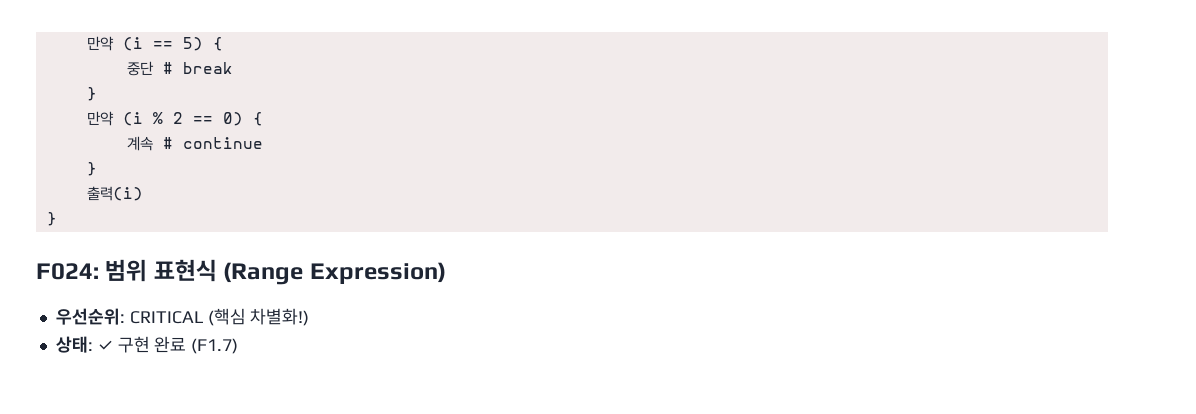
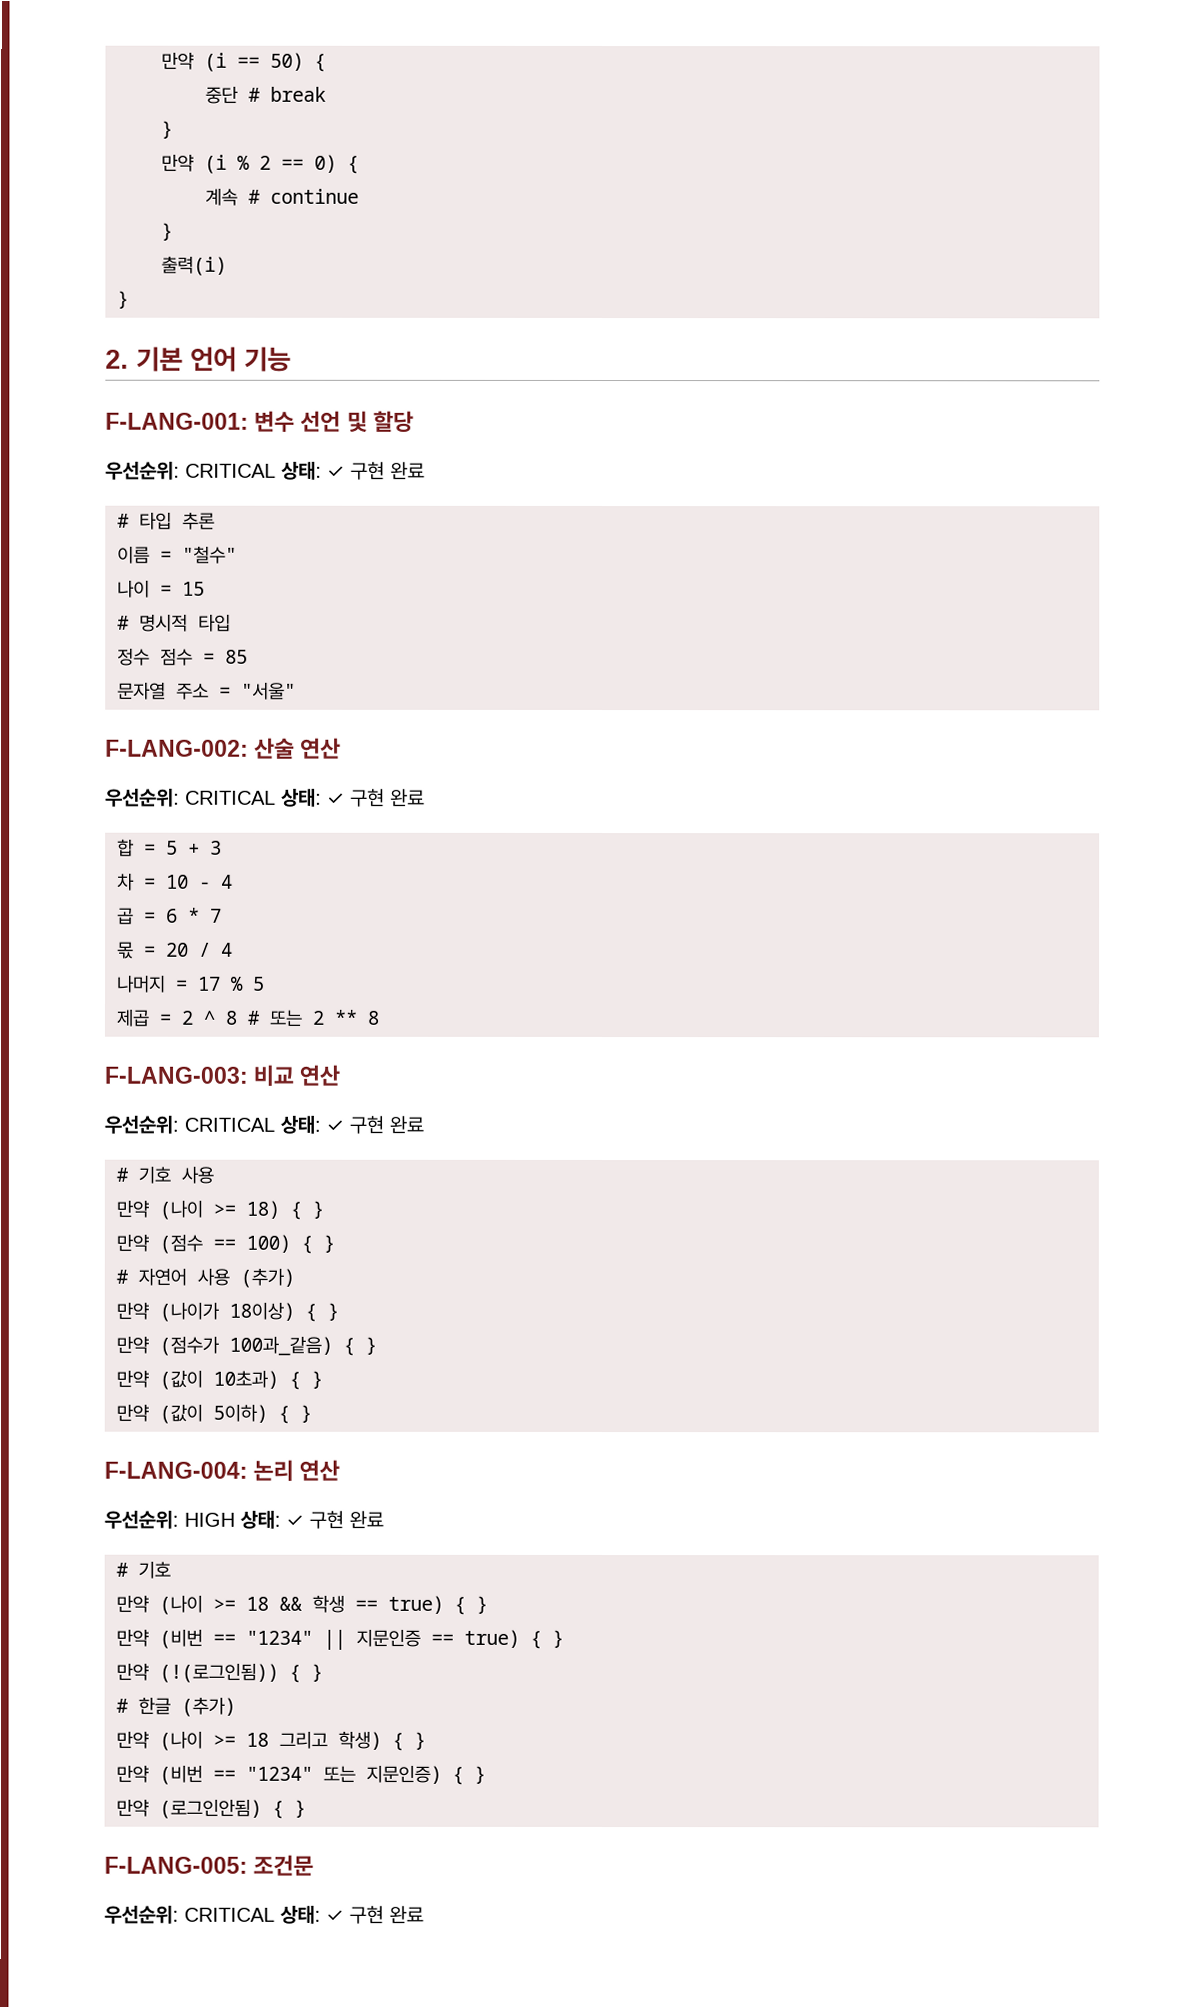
[182,37,203,51] 5) -> [270,52,304,71] 50)
[36,259,446,285] [55,308,310,326] [55,336,239,354] F024: 범위 표현식 (Range Expression) // 우선순위: CRITICAL (핵심 차별화!) // 상태: ✓ 구현 완료 (F1.7) -> [105,346,291,372] [105,410,414,433] [105,461,425,480] [117,512,215,530] [117,545,237,564] [117,580,205,598] [117,614,231,632] [117,648,248,666] [117,682,296,700] [105,737,342,759] [105,788,425,807] [117,838,222,857] [117,873,233,891] [117,907,222,925] [117,941,233,959] [117,975,265,993] [116,1009,379,1027] [104,1064,341,1087] [104,1115,424,1134] [116,1166,214,1184] [116,1200,324,1220] [116,1234,335,1254] [116,1268,295,1288] [116,1302,339,1322] [116,1336,377,1356] [116,1370,323,1390] [116,1404,312,1424] [104,1459,341,1482] [104,1510,384,1529] [116,1561,171,1579] [116,1594,488,1615] [116,1629,564,1650] [116,1663,323,1683] [116,1697,236,1717] [116,1730,426,1751] [116,1765,486,1785] [116,1799,306,1819] [104,1854,315,1876] [104,1905,424,1924] 2. 기본 언어 기능 // F-LANG-001: 변수 선언 및 할당 // 우선순위: CRITICAL 상태: ✓ 구현 완료 // # 타입 추론 // 이름 = "철수" // 나이 = 15 // # 명시적 타입 // 정수 점수 = 85 // 문자열 주소 = "서울" // F-LANG-002: 산술 연산 // 우선순위: CRITICAL 상태: ✓ 구현 완료 // 합 = 5 + 3 // 차 = 10 - 4 // 곱 = 6 * 7 // 몫 = 20 / 4 // 나머지 = 17 % 5 // 제곱 = 2 ^ 8 # 또는 2 ** 8 // F-LANG-003: 비교 연산 // 우선순위: CRITICAL 상태: ✓ 구현 완료 // # 기호 사용 // 만약 (나이 >= 18) { } // 만약 (점수 == 100) { } // # 자연어 사용 (추가) // 만약 (나이가 18이상) { } // 만약 (점수가 100과_같음) { } // 만약 (값이 10초과) { } // 만약 (값이 5이하) { } // F-LANG-004: 논리 연산 // 우선순위: HIGH 상태: ✓ 구현 완료 // # 기호 // 만약 (나이 >= 18 && 학생 == true) { } // 만약 (비번 == "1234" || 지문인증 == true) { } // 만약 (!(로그인됨)) { } // # 한글 (추가) // 만약 (나이 >= 18 그리고 학생) { } // 만약 (비번 == "1234" 또는 지문인증) { } // 만약 (로그인안됨) { } // F-LANG-005: 조건문 // 우선순위: CRITICAL 상태: ✓ 구현 완료

